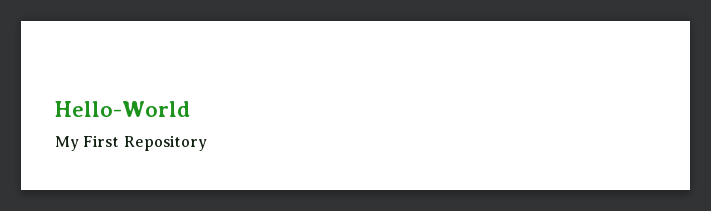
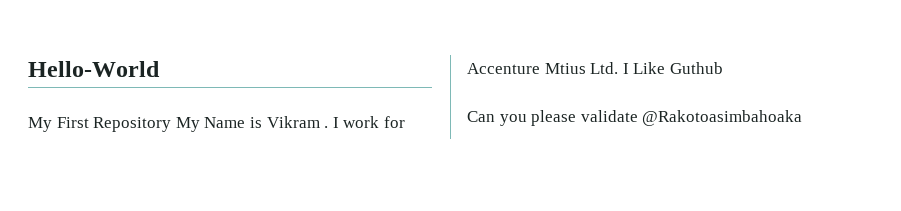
(207, 143) none -> [175,116,405,132] [467,62,723,74] [467,110,803,126] My Name is Vikram . I work for Accenture Mtius Ltd. I Like Guthub // Can you please validate @Rakotoasimbahoaka

